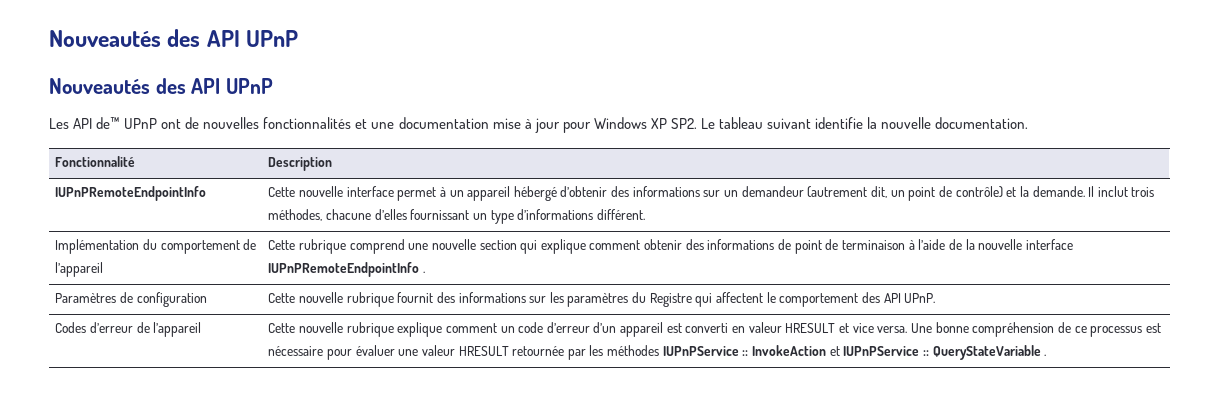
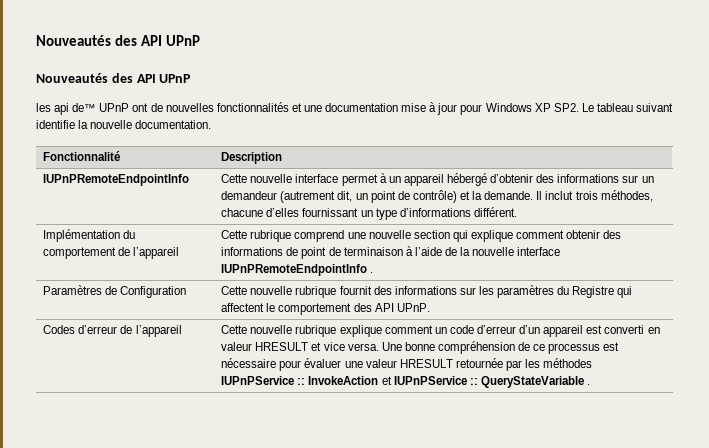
[49,118,93,129] Les API -> [36,103,70,115] les api
[136,292,207,307] configuration -> [120,286,187,298] Configuration

